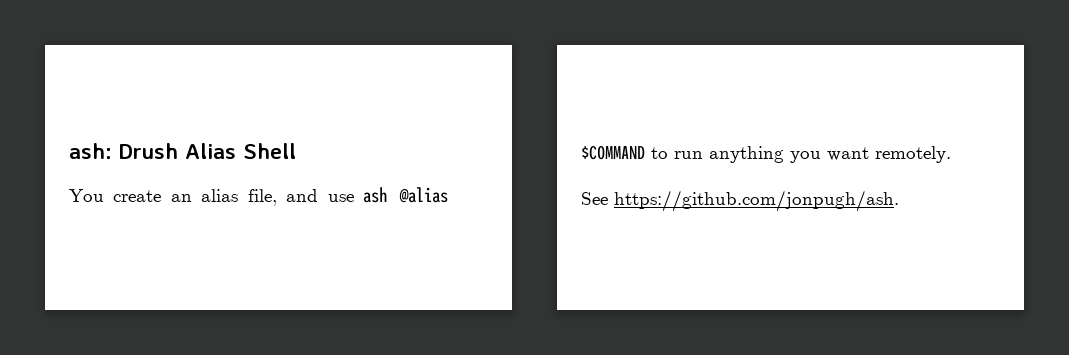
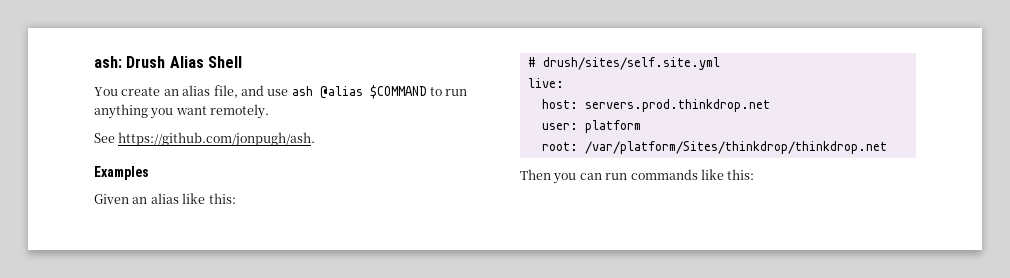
(899, 201) none -> [94,166,149,180] [94,193,236,204] [527,57,720,70] [527,78,564,88] [541,99,770,112] [541,120,641,133] [541,141,887,154] [520,169,755,184] // Examples // Given an alias like this: // # drush/sites/self.site.yml // live: // host: servers.prod.thinkdrop.net // user: platform // root: /var/platform/Sites/thinkdrop/thinkdrop.net // Then you can run commands like this:

